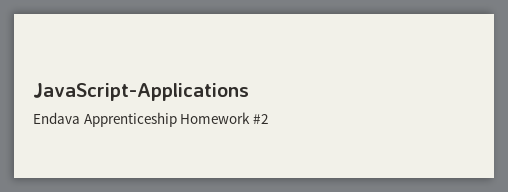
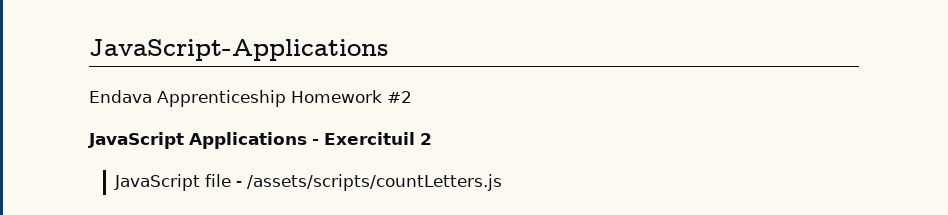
(269, 119) none -> [88,132,432,149] [113,174,502,191] // JavaScript Applications - Exercituil 2 // JavaScript file - /assets/scripts/countLetters.js

